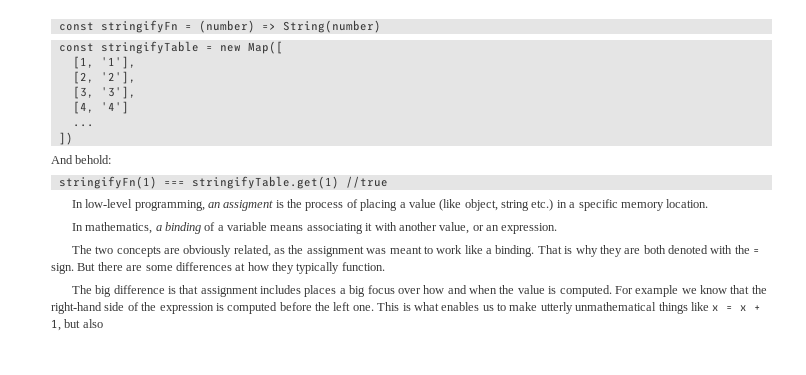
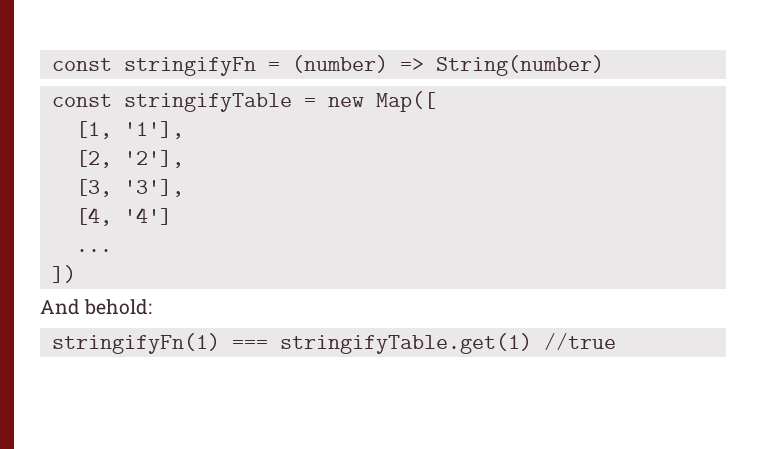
[71,199,709,211] [71,222,558,234] [71,245,761,257] [51,262,385,274] [71,285,767,297] [51,302,762,314] [51,319,103,331] // In low-level programming, an assigment is the process of placing a value (like object, string etc.) in a specific memory location. // In mathematics, a binding of a variable means associating it with another value, or an expression. // The two concepts are obviously related, as the assignment was meant to work like a binding. That is why they are both denoted with the = sign. But there are some differences at how they typically function. // The big difference is that assignment includes places a big focus over how and when the value is computed. For example we know that the right-hand side of the expression is computed before the left one. This is what enables us to make utterly unmathematical things like x = x + 1, but also -> (616, 341) none

